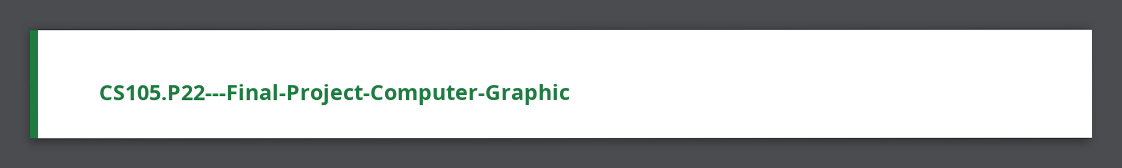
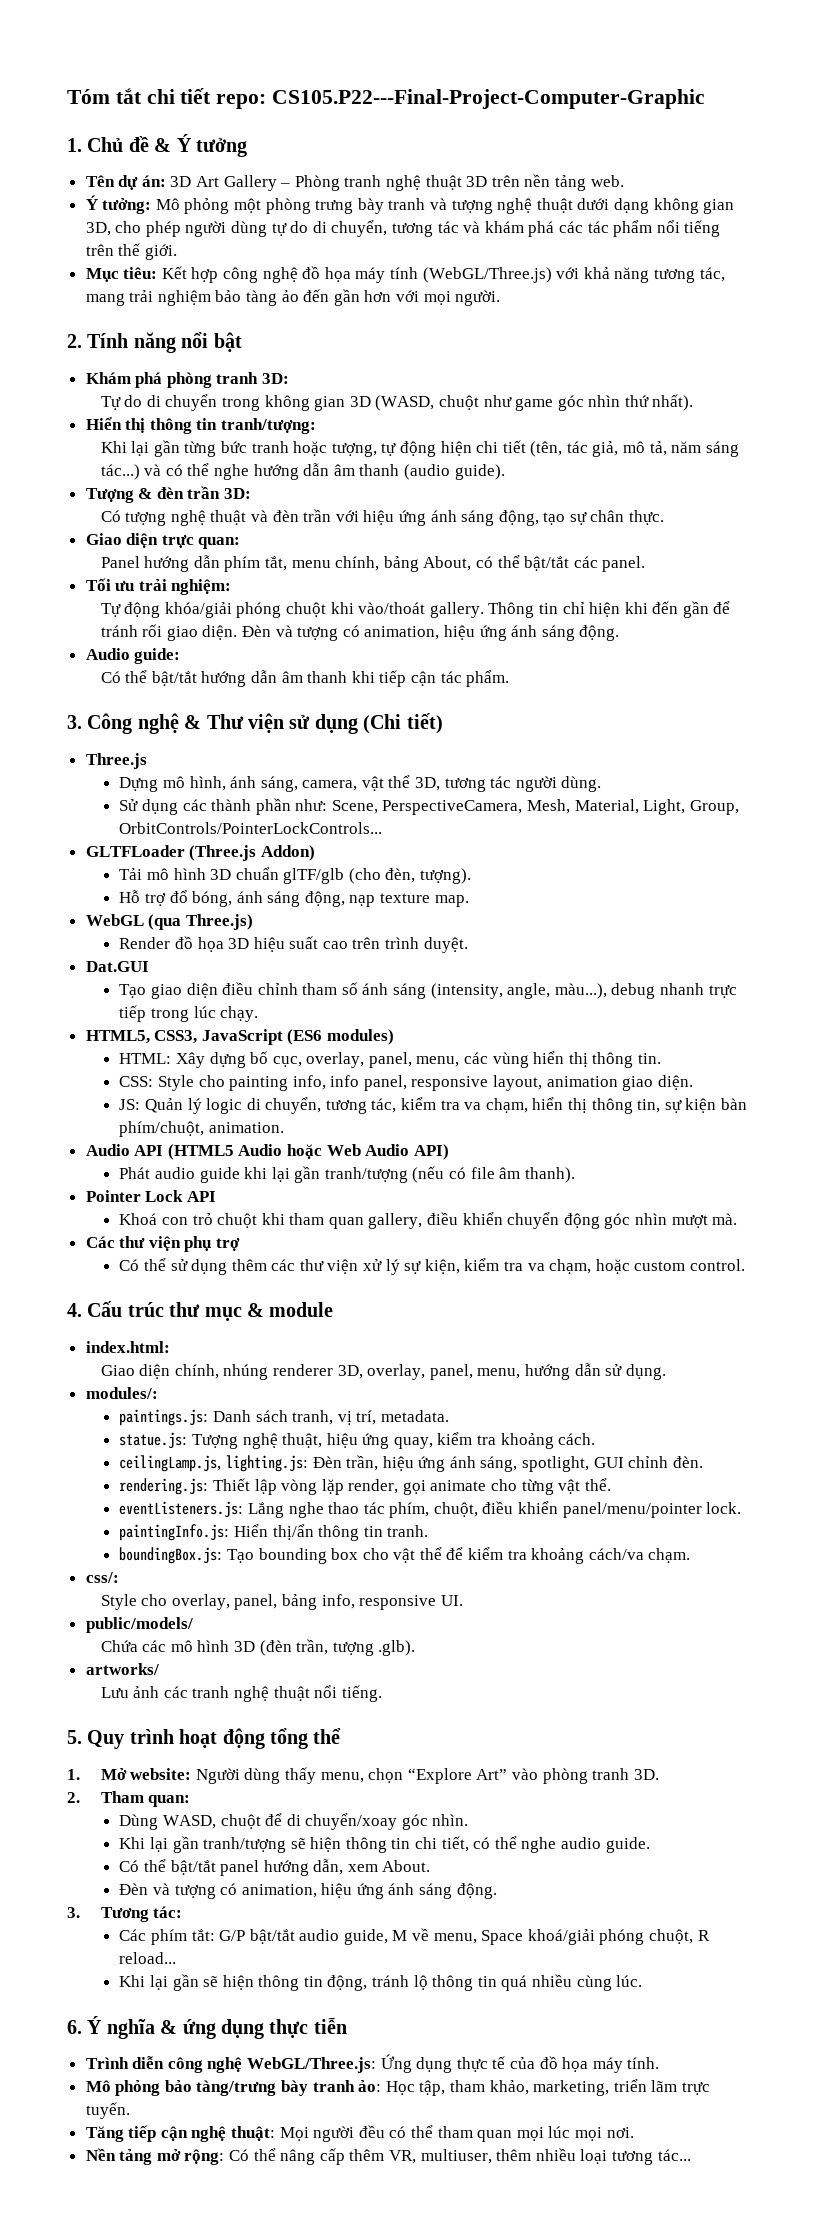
[99,83,571,106] CS105.P22---Final-Project-Computer-Graphic -> [67,88,706,109] [67,134,247,157] [85,174,624,191] [85,195,735,214] [85,220,721,237] [85,243,177,260] [85,266,725,283] [85,289,501,306] [67,332,242,353] [85,372,290,388] [100,394,694,411] [85,417,317,434] [100,440,739,457] [100,463,505,480] [85,486,252,503] [100,509,665,526] [85,533,241,549] [100,555,646,572] [85,578,232,595] [100,601,731,618] [100,624,620,641] [85,648,181,664] [100,670,510,687] [67,713,443,734] [85,753,147,769] [119,775,602,792] [119,798,739,815] [119,822,383,834] [85,845,315,861] [119,867,472,884] [119,890,469,907] [85,914,253,930] [119,936,468,953] [85,961,149,972] [119,982,737,999] [119,1005,259,1022] [85,1029,395,1045] [119,1051,661,1068] [119,1075,693,1091] [119,1097,747,1114] [119,1121,284,1137] [85,1144,449,1160] [119,1166,575,1183] [85,1190,216,1202] [119,1212,738,1229] [85,1236,241,1252] [119,1258,745,1275] [67,1301,334,1321] [85,1341,170,1353] [100,1363,666,1380] [85,1387,158,1399] [119,1409,449,1426] [119,1432,596,1449] [119,1455,703,1472] [119,1478,611,1495] [119,1501,742,1518] [119,1524,429,1541] [119,1547,691,1564] [85,1572,119,1583] [100,1594,463,1610] [85,1617,193,1633] [100,1639,416,1656] [85,1663,159,1675] [100,1685,382,1702] [67,1728,342,1749] [67,1767,659,1784] [67,1791,191,1807] [119,1813,469,1830] [119,1836,650,1853] [119,1859,431,1876] [119,1883,497,1899] [67,1906,183,1922] [119,1928,710,1945] [119,1952,177,1964] [119,1974,643,1991] [67,2016,347,2039] [85,2054,660,2073] [85,2079,710,2096] [85,2102,130,2119] [85,2125,634,2142] [85,2148,691,2165] Tóm tắt chi tiết repo: CS105.P22---Final-Project-Computer-Graphic // 1. Chủ đề & Ý tưởng // Tên dự án: 3D Art Gallery – Phòng tranh nghệ thuật 3D trên nền tảng web. // Ý tưởng: Mô phỏng một phòng trưng bày tranh và tượng nghệ thuật dưới dạng không gian 3D, cho phép người dùng tự do di chuyển, tương tác và khám phá các tác phẩm nổi tiếng trên thế giới. // Mục tiêu: Kết hợp công nghệ đồ họa máy tính (WebGL/Three.js) với khả năng tương tác, mang trải nghiệm bảo tàng ảo đến gần hơn với mọi người. // 2. Tính năng nổi bật // Khám phá phòng tranh 3D: // Tự do di chuyển trong không gian 3D (WASD, chuột như game góc nhìn thứ nhất). // Hiển thị thông tin tranh/tượng: // Khi lại gần từng bức tranh hoặc tượng, tự động hiện chi tiết (tên, tác giả, mô tả, năm sáng tác...) và có thể nghe hướng dẫn âm thanh (audio guide). // Tượng & đèn trần 3D: // Có tượng nghệ thuật và đèn trần với hiệu ứng ánh sáng động, tạo sự chân thực. // Giao diện trực quan: // Panel hướng dẫn phím tắt, menu chính, bảng About, có thể bật/tắt các panel. // Tối ưu trải nghiệm: // Tự động khóa/giải phóng chuột khi vào/thoát gallery. Thông tin chỉ hiện khi đến gần để tránh rối giao diện. Đèn và tượng có animation, hiệu ứng ánh sáng động. // Audio guide: // Có thể bật/tắt hướng dẫn âm thanh khi tiếp cận tác phẩm. // 3. Công nghệ & Thư viện sử dụng (Chi tiết) // Three.js // Dựng mô hình, ánh sáng, camera, vật thể 3D, tương tác người dùng. // Sử dụng các thành phần như: Scene, PerspectiveCamera, Mesh, Material, Light, Group, OrbitControls/PointerLockControls... // GLTFLoader (Three.js Addon) // Tải mô hình 3D chuẩn glTF/glb (cho đèn, tượng). // Hỗ trợ đổ bóng, ánh sáng động, nạp texture map. // WebGL (qua Three.js) // Render đồ họa 3D hiệu suất cao trên trình duyệt. // Dat.GUI // Tạo giao diện điều chỉnh tham số ánh sáng (intensity, angle, màu...), debug nhanh trực tiếp trong lúc chạy. // HTML5, CSS3, JavaScript (ES6 modules) // HTML: Xây dựng bố cục, overlay, panel, menu, các vùng hiển thị thông tin. // CSS: Style cho painting info, info panel, responsive layout, animation giao diện. // JS: Quản lý logic di chuyển, tương tác, kiểm tra va chạm, hiển thị thông tin, sự kiện bàn phím/chuột, animation. // Audio API (HTML5 Audio hoặc Web Audio API) // Phát audio guide khi lại gần tranh/tượng (nếu có file âm thanh). // Pointer Lock API // Khoá con trỏ chuột khi tham quan gallery, điều khiển chuyển động góc nhìn mượt mà. // Các thư viện phụ trợ // Có thể sử dụng thêm các thư viện xử lý sự kiện, kiểm tra va chạm, hoặc custom control. // 4. Cấu trúc thư mục & module // index.html: // Giao diện chính, nhúng renderer 3D, overlay, panel, menu, hướng dẫn sử dụng. // modules/: // paintings.js: Danh sách tranh, vị trí, metadata. // statue.js: Tượng nghệ thuật, hiệu ứng quay, kiểm tra khoảng cách. // ceilingLamp.js, lighting.js: Đèn trần, hiệu ứng ánh sáng, spotlight, GUI chỉnh đèn. // rendering.js: Thiết lập vòng lặp render, gọi animate cho từng vật thể. // eventListeners.js: Lắng nghe thao tác phím, chuột, điều khiển panel/menu/pointer lock. // paintingInfo.js: Hiển thị/ẩn thông tin tranh. // boundingBox.js: Tạo bounding box cho vật thể để kiểm tra khoảng cách/va chạm. // css/: // Style cho overlay, panel, bảng info, responsive UI. // public/models/ // Chứa các mô hình 3D (đèn trần, tượng .glb). // artworks/ // Lưu ảnh các tranh nghệ thuật nổi tiếng. // 5. Quy trình hoạt động tổng thể // 1. Mở website: Người dùng thấy menu, chọn “Explore Art” vào phòng tranh 3D. // 2. Tham quan: // Dùng WASD, chuột để di chuyển/xoay góc nhìn. // Khi lại gần tranh/tượng sẽ hiện thông tin chi tiết, có thể nghe audio guide. // Có thể bật/tắt panel hướng dẫn, xem About. // Đèn và tượng có animation, hiệu ứng ánh sáng động. // 3. Tương tác: // Các phím tắt: G/P bật/tắt audio guide, M về menu, Space khoá/giải phóng chuột, R reload... // Khi lại gần sẽ hiện thông tin động, tránh lộ thông tin quá nhiều cùng lúc. // 6. Ý nghĩa & ứng dụng thực tiễn // Trình diễn công nghệ WebGL/Three.js: Ứng dụng thực tế của đồ họa máy tính. // Mô phỏng bảo tàng/trưng bày tranh ảo: Học tập, tham khảo, marketing, triển lãm trực tuyến. // Tăng tiếp cận nghệ thuật: Mọi người đều có thể tham quan mọi lúc mọi nơi. // Nền tảng mở rộng: Có thể nâng cấp thêm VR, multiuser, thêm nhiều loại tương tác...

